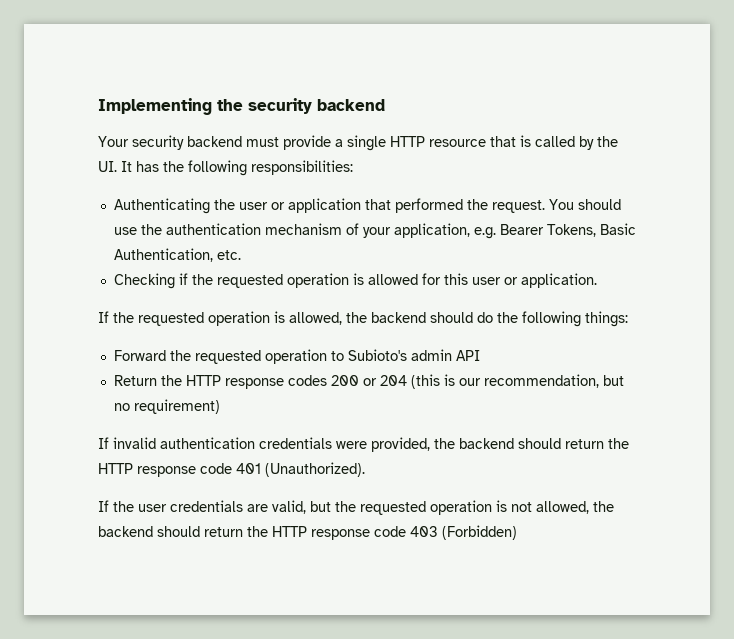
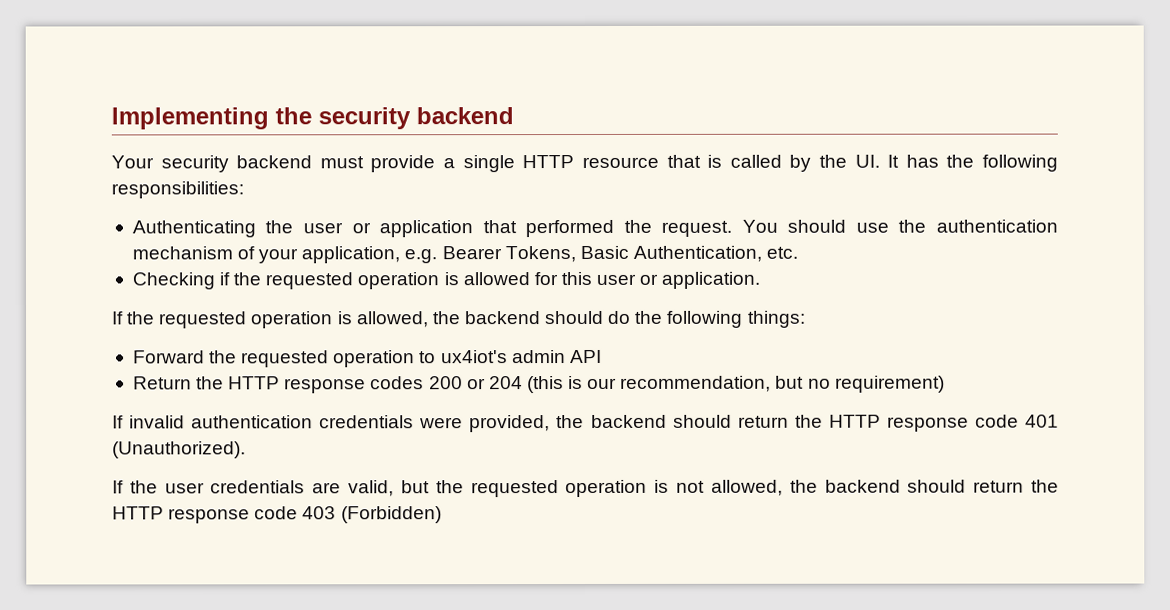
[347,349,407,361] Subioto's -> [440,350,508,364] ux4iot's

